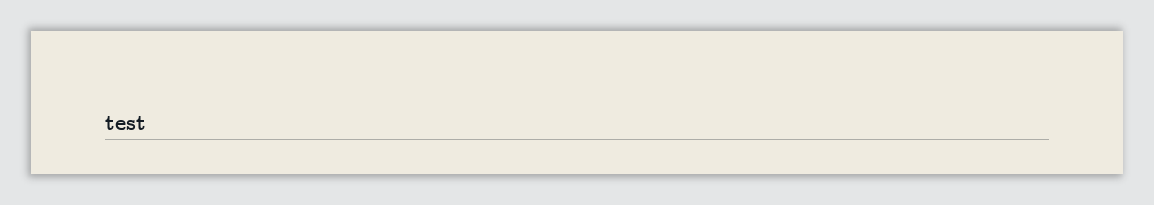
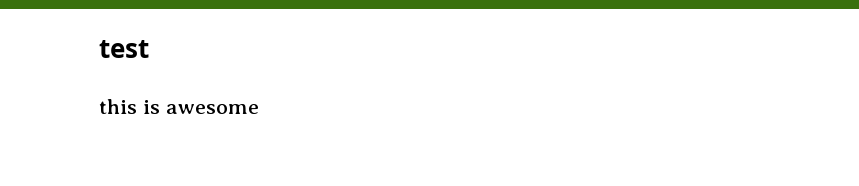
(146, 123) none -> [99,99,259,114] // this is awesome

